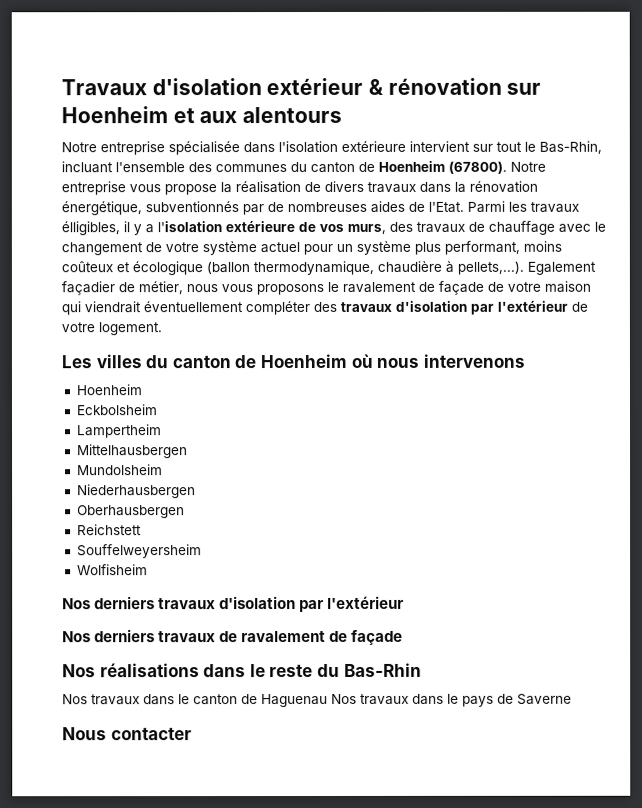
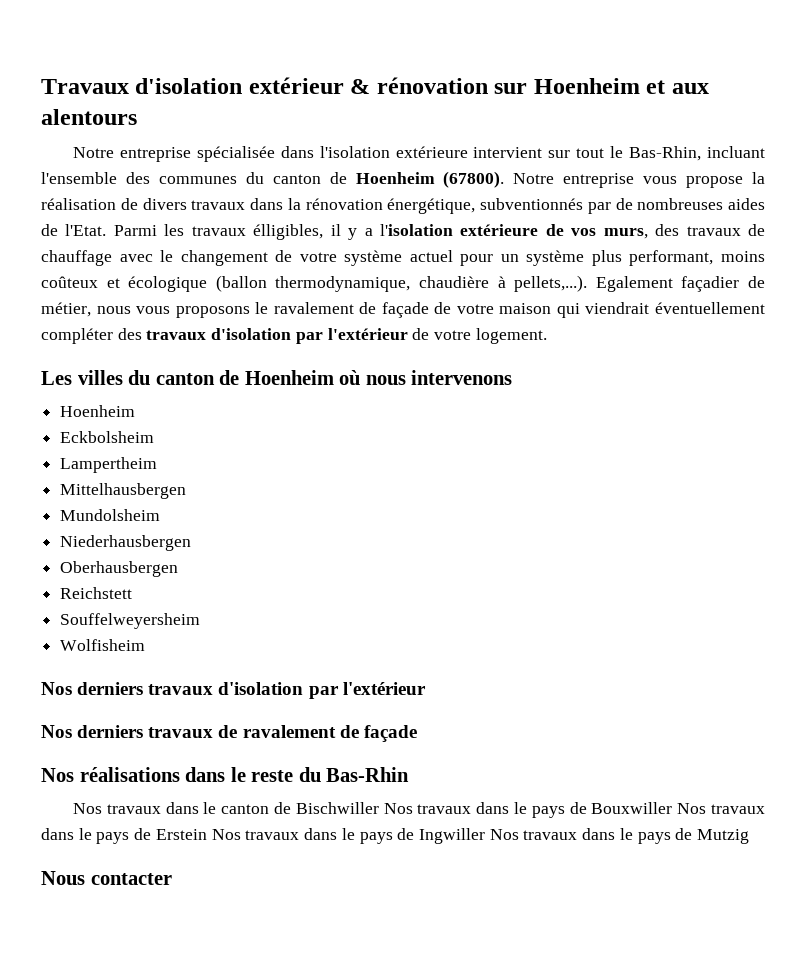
[261,693,572,708] Haguenau Nos travaux dans le pays de Saverne -> [295,802,765,818] [41,828,750,844] Bischwiller Nos travaux dans le pays de Bouxwiller Nos travaux dans le pays de Erstein Nos travaux dans le pays de Ingwiller Nos travaux dans le pays de Mutzig

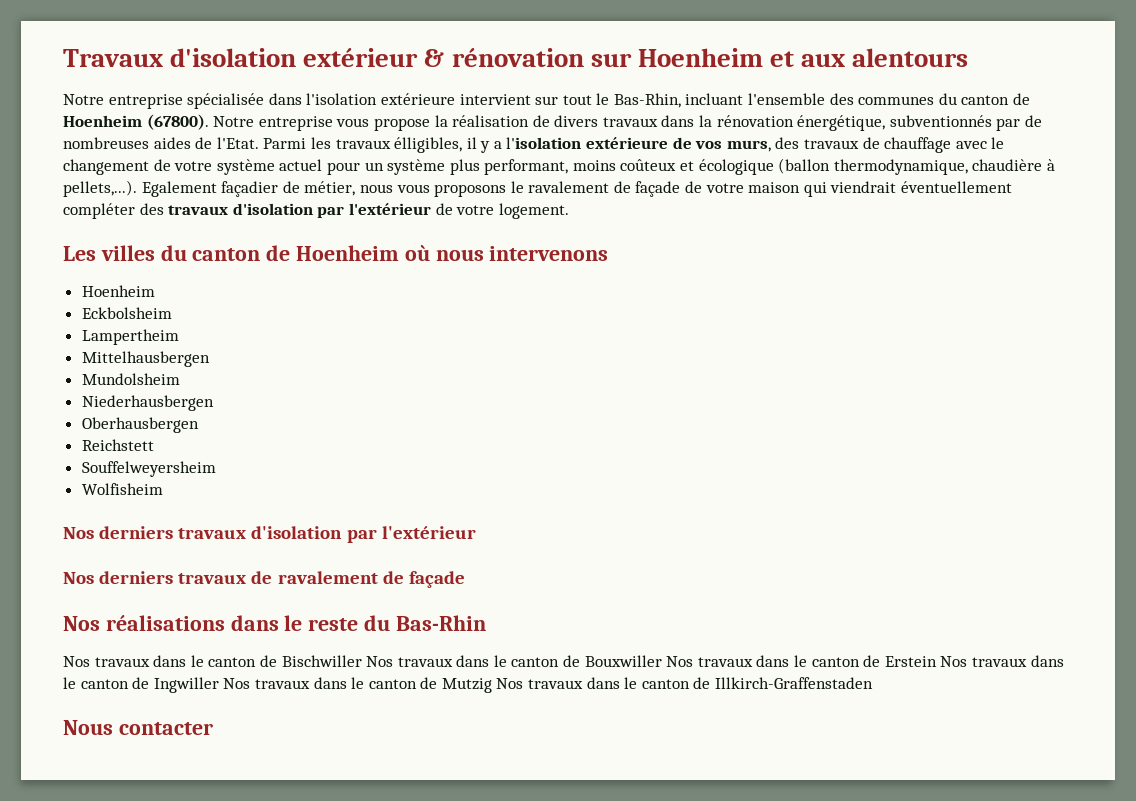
[531,806,565,818] pays -> [511,657,560,667] canton
[96,832,130,844] pays -> [811,657,860,667] canton
[359,832,393,844] pays -> [80,679,129,689] canton
[637,832,671,844] pays -> [368,679,417,689] canton
(750, 836) none -> [496,677,874,689] Nos travaux dans le canton de Illkirch-Graffenstaden

